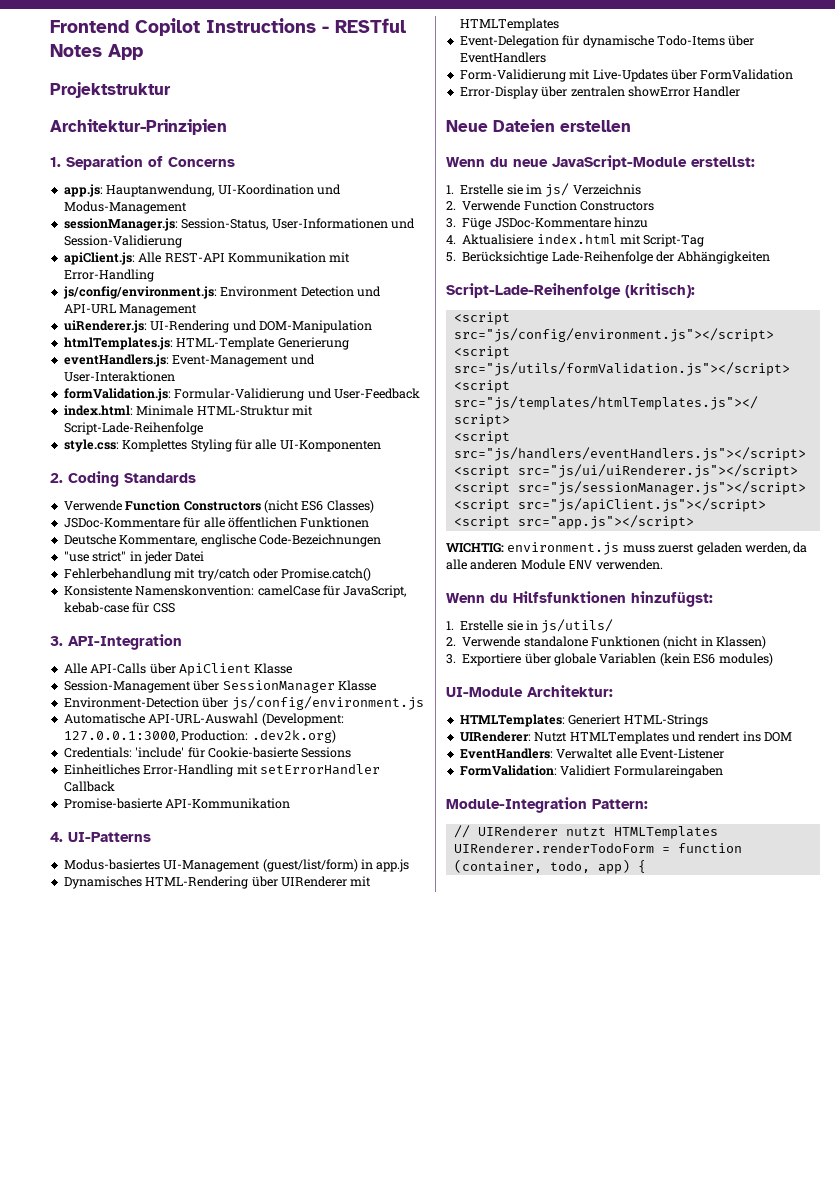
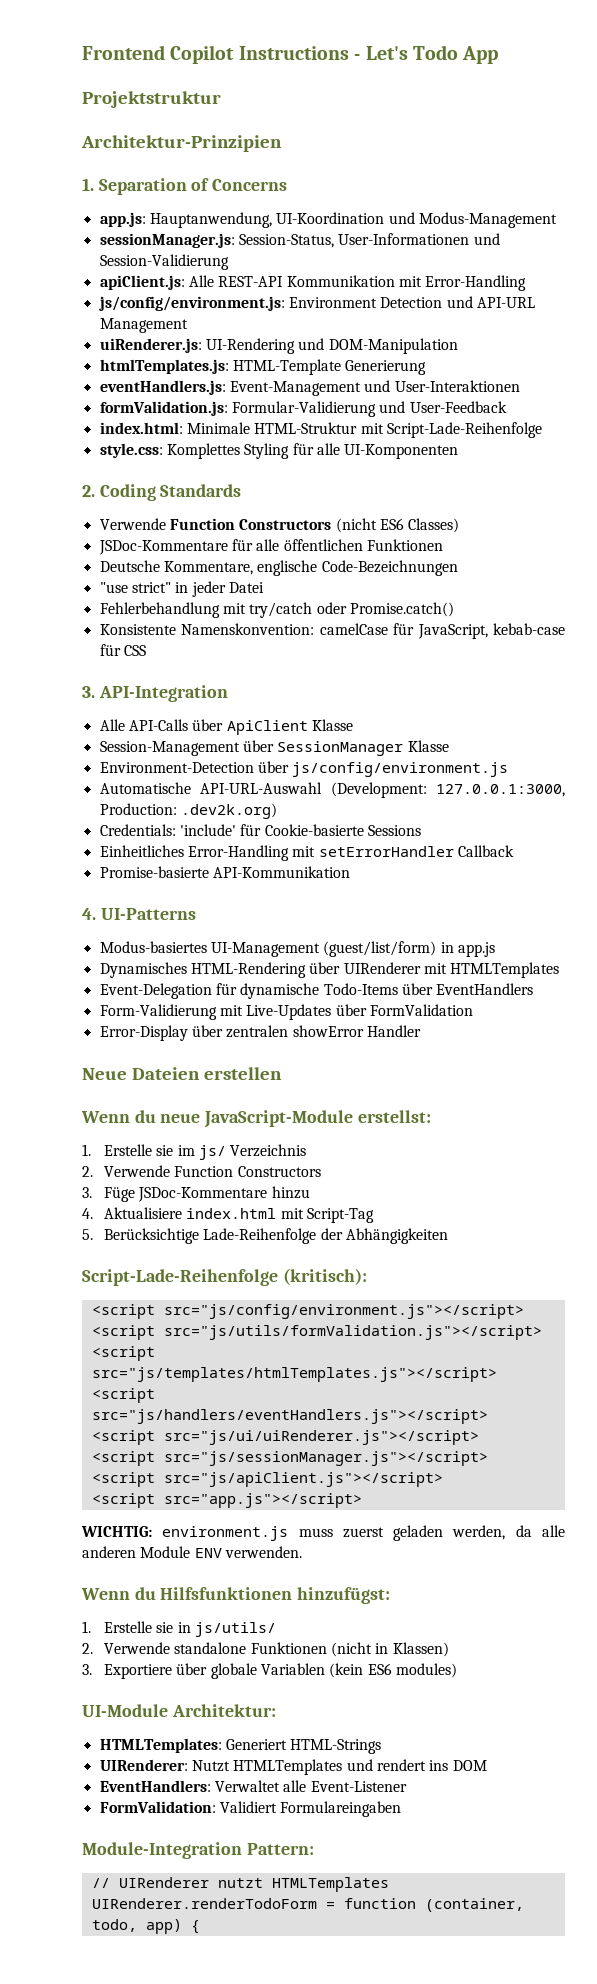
[335,18,406,33] [50,44,102,57] RESTful Notes -> [365,45,458,60] Let's Todo

